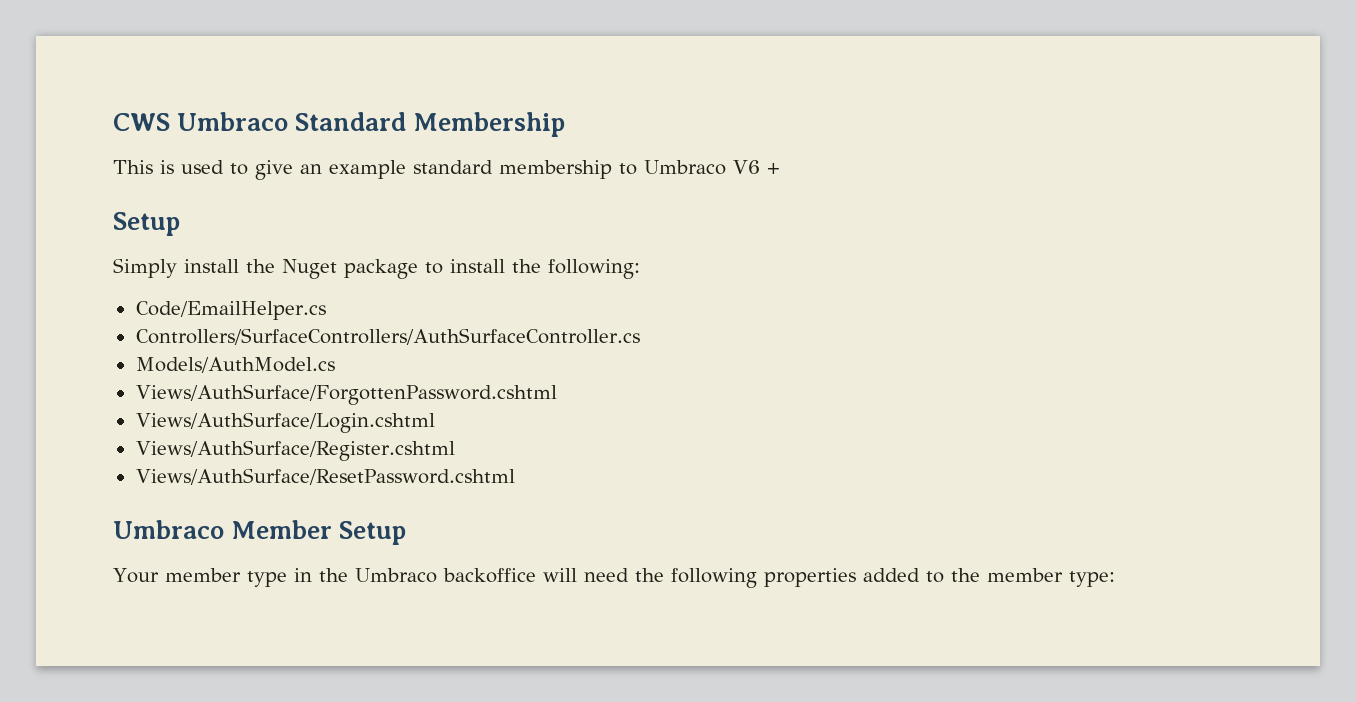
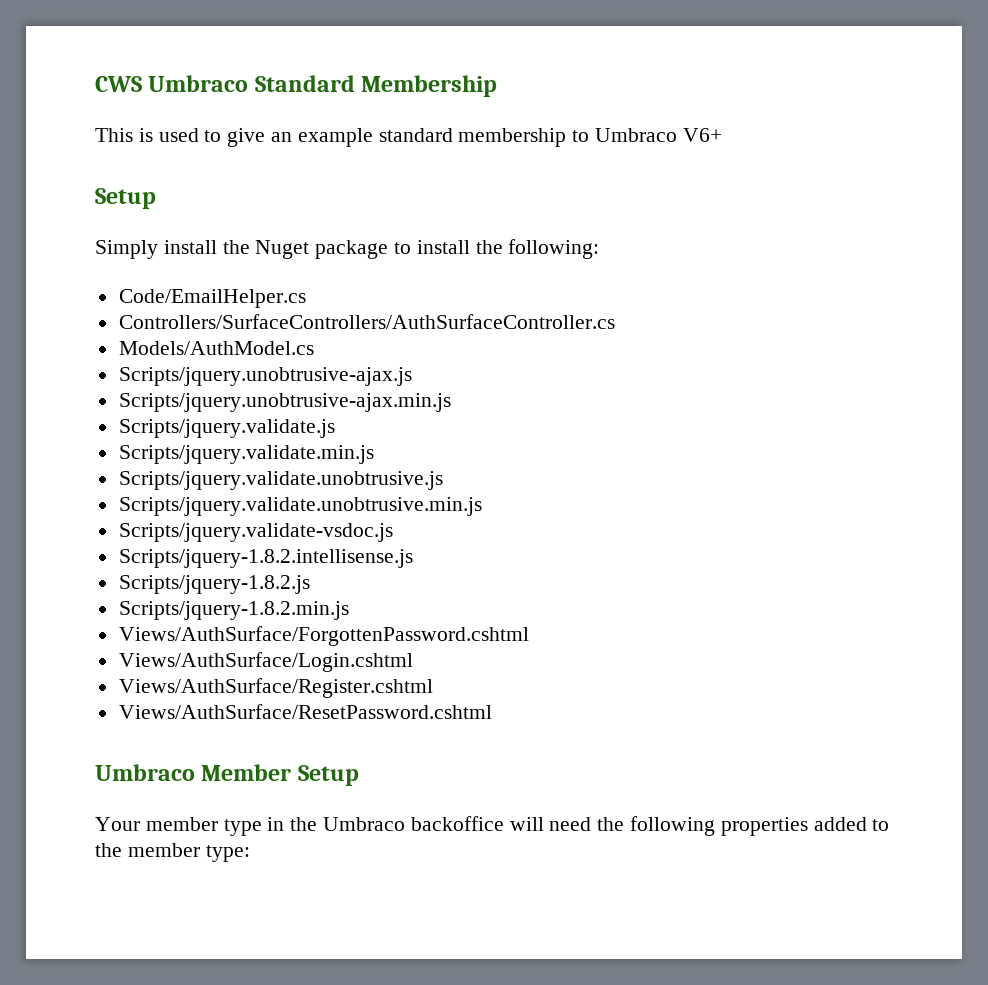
[733,160,780,174] V6 + -> [682,128,722,142] V6+
(335, 365) none -> [118,367,412,386] [118,393,451,412] [118,419,335,438] [118,445,374,464] [118,471,443,490] [118,497,482,516] [118,523,393,542] [118,549,413,568] [118,575,310,594] [118,601,349,620] // Scripts/jquery.unobtrusive-ajax.js // Scripts/jquery.unobtrusive-ajax.min.js // Scripts/jquery.validate.js // Scripts/jquery.validate.min.js // Scripts/jquery.validate.unobtrusive.js // Scripts/jquery.validate.unobtrusive.min.js // Scripts/jquery.validate-vsdoc.js // Scripts/jquery-1.8.2.intellisense.js // Scripts/jquery-1.8.2.js // Scripts/jquery-1.8.2.min.js

